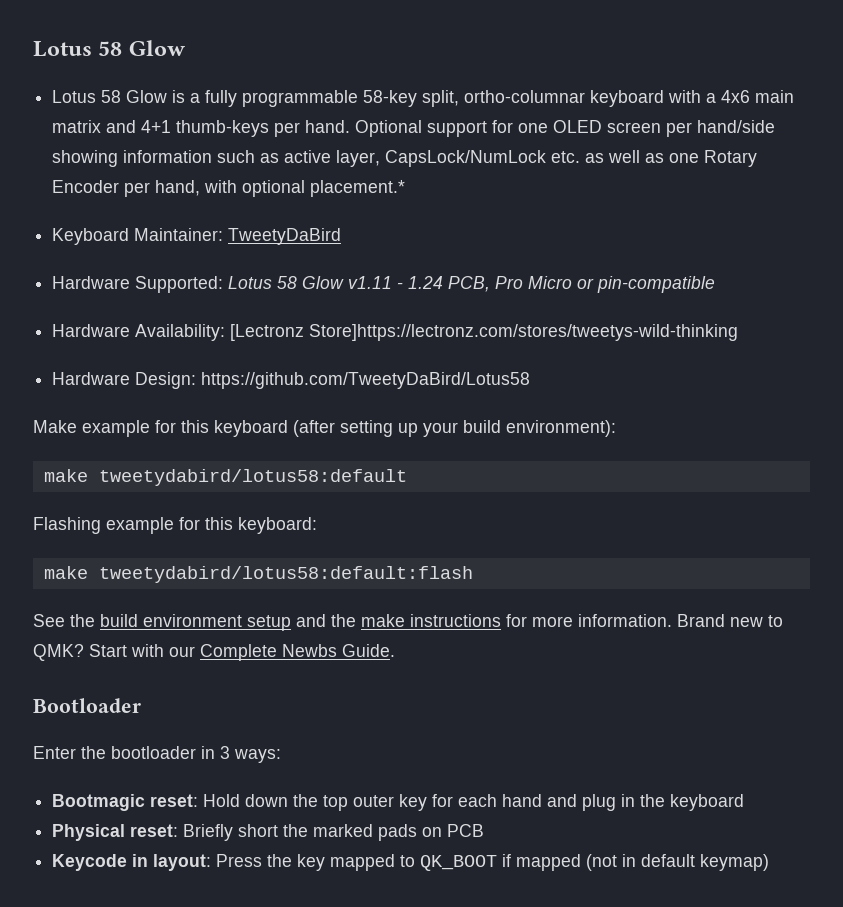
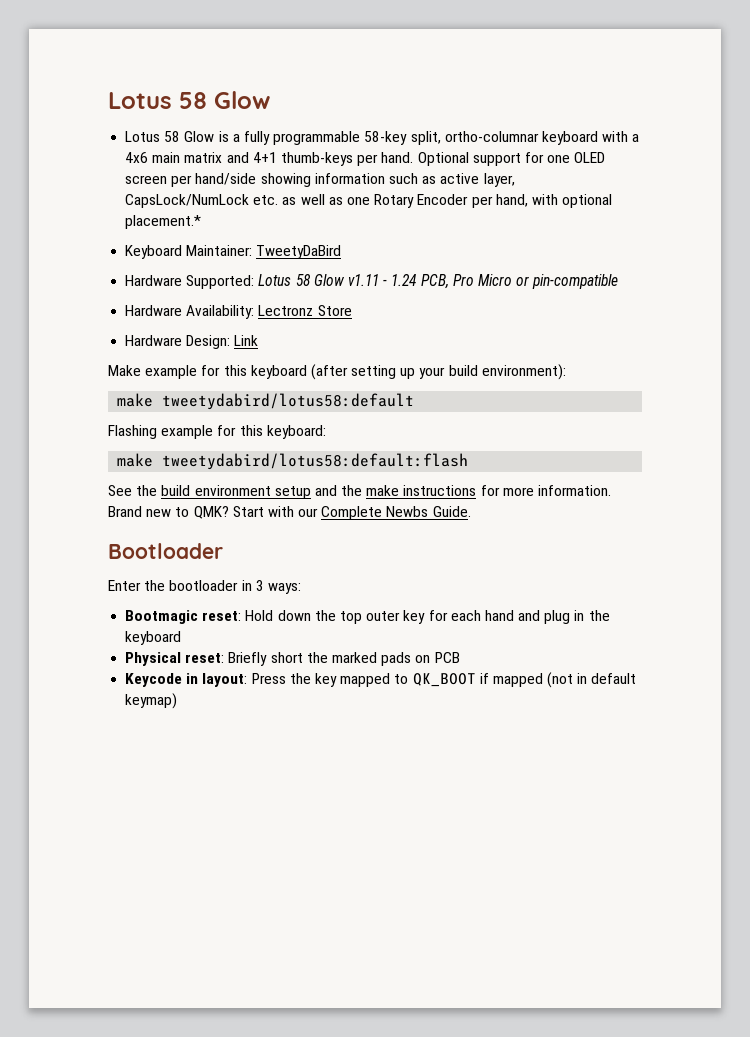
[230,324,739,341] [Lectronz Store]https://lectronz.com/stores/tweetys-wild-thinking -> [258,305,352,316] Lectronz Store
[201,372,531,389] https://github.com/TweetyDaBird/Lotus58 -> [234,335,259,346] Link

